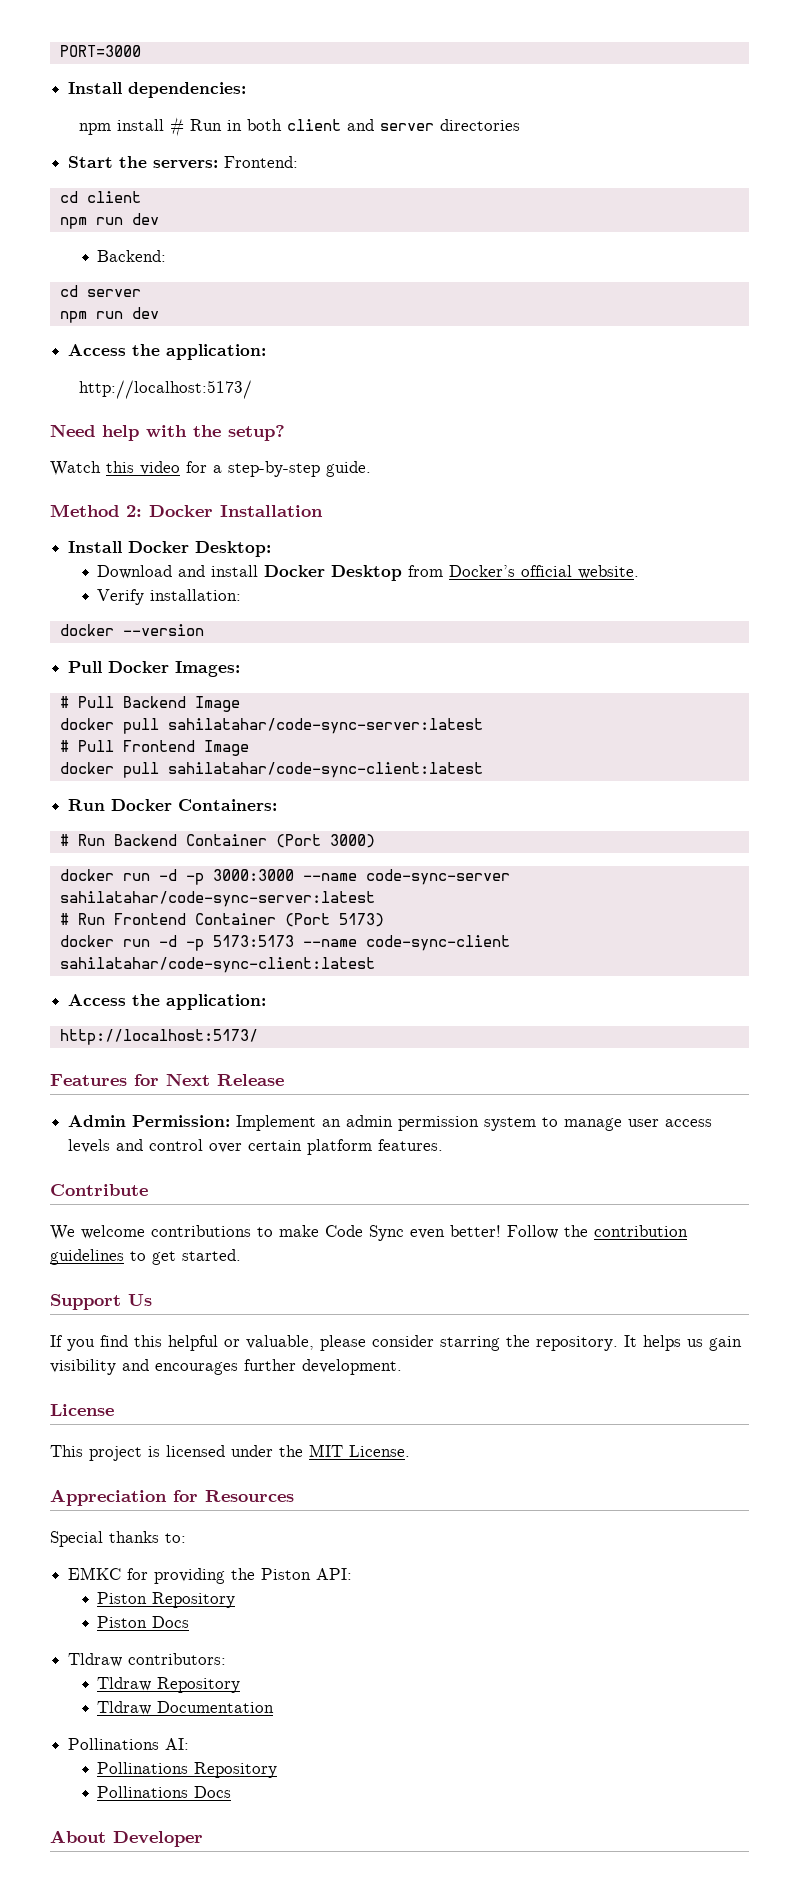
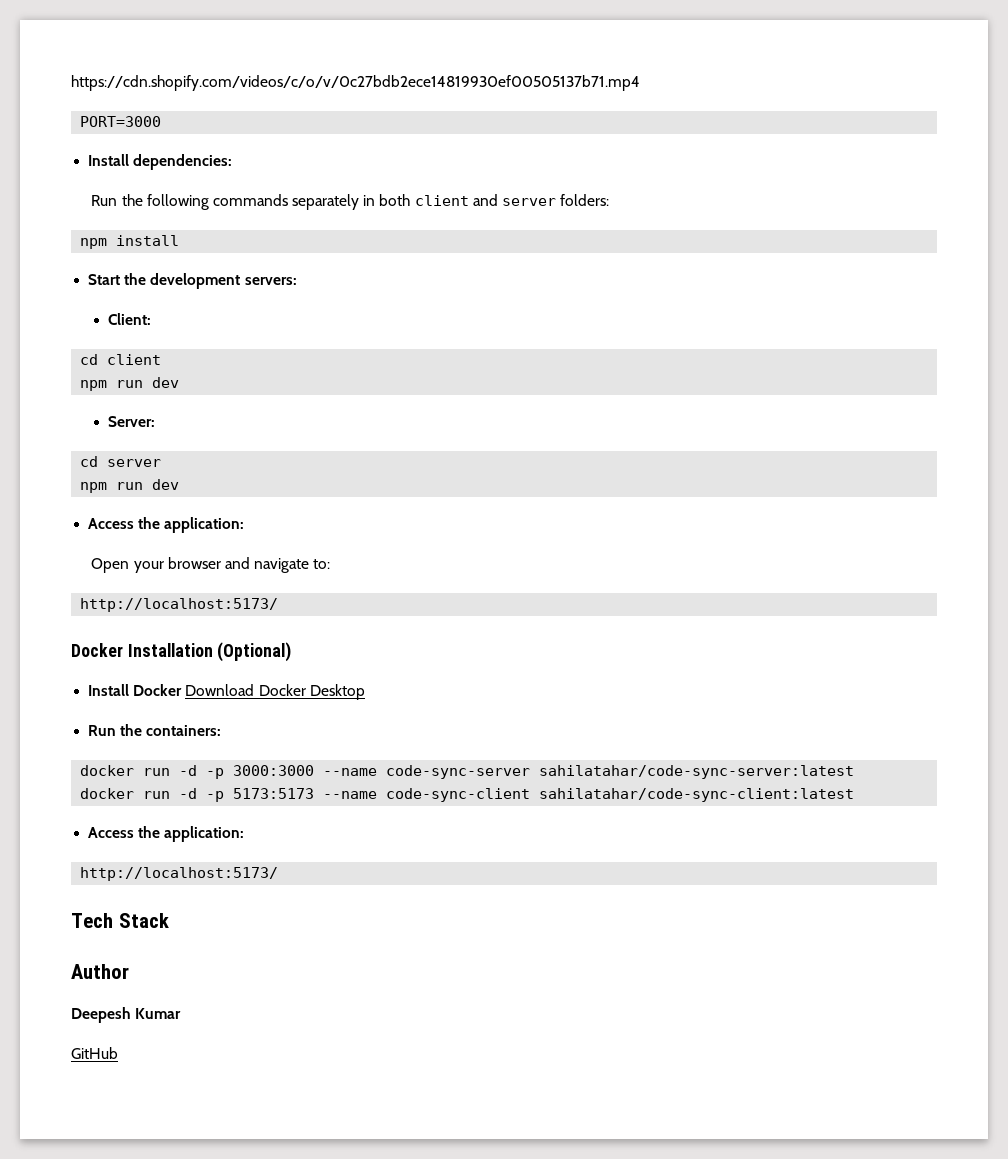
(59, 51) none -> [71,75,640,91] https://cdn.shopify.com/videos/c/o/v/0c27bdb2ece14819930ef00505137b71.mp4 //
[79,117,223,137] npm install # Run -> [91,194,360,210] Run the following commands separately
[440,119,521,131] directories -> [560,194,610,206] [80,235,180,249] folders: // npm install
(148, 162) none -> [150,273,241,289] development
[224,156,299,168] Frontend: -> [108,313,152,325] // Client:
[97,250,167,262] Backend: -> [108,416,156,427] Server:
[79,380,253,399] [50,424,285,441] [50,461,371,477] [50,504,142,517] http://localhost:5173/ // Need help with the setup? // Watch this video for a step-by-step guide. // Method 2: -> [91,557,331,573] [80,598,279,612] Open your browser and navigate to: // http://localhost:5173/ //
(323, 511) none -> [217,642,292,662] (Optional)
[195,541,272,557] [97,565,640,581] [97,589,242,605] [59,624,204,636] [68,661,241,677] [59,696,240,712] [59,718,483,734] [59,740,249,756] [59,762,483,778] [68,799,278,811] [59,834,375,848] Desktop: // Download and install Docker Desktop from Docker’s official website. // Verify installation: // docker --version // Pull Docker Images: // # Pull Backend Image // docker pull sahilatahar/code-sync-server:latest // # Pull Frontend Image // docker pull sahilatahar/code-sync-client:latest // Run Docker Containers: // # Run Backend Container (Port 3000) -> [185,684,365,700] [88,724,222,736] Download Docker Desktop // Run the containers:
[59,913,384,927] // # Run Frontend Container (Port 5173) -> (855, 772) none
[50,1073,284,1086] [68,1115,713,1131] [68,1139,444,1155] [50,1184,148,1196] [50,1225,688,1241] [50,1249,241,1265] [50,1294,152,1310] [50,1335,742,1351] [50,1359,402,1375] [50,1404,114,1416] [50,1444,410,1461] [50,1489,294,1506] [50,1531,186,1547] [68,1567,353,1584] [97,1592,236,1608] [97,1616,190,1628] [68,1653,227,1667] [97,1677,241,1693] [97,1701,275,1715] [68,1738,190,1750] [97,1762,278,1778] [97,1786,232,1798] [50,1830,203,1847] Features for Next Release // Admin Permission: Implement an admin permission system to manage user access levels and control over certain platform features. // Contribute // We welcome contributions to make Code Sync even better! Follow the contribution guidelines to get started. // Support Us // If you find this helpful or valuable, please consider starring the repository. It helps us gain visibility and encourages further development. // License // This project is licensed under the MIT License. // Appreciation for Resources // Special thanks to: // EMKC for providing the Piston API: // Piston Repository // Piston Docs // Tldraw contributors: // Tldraw Repository // Tldraw Documentation // Pollinations AI: // Pollinations Repository // Pollinations Docs // About Developer -> [71,913,169,928] [71,964,129,979] [71,1007,182,1023] [71,1047,118,1059] Tech Stack // Author // Deepesh Kumar // GitHub

